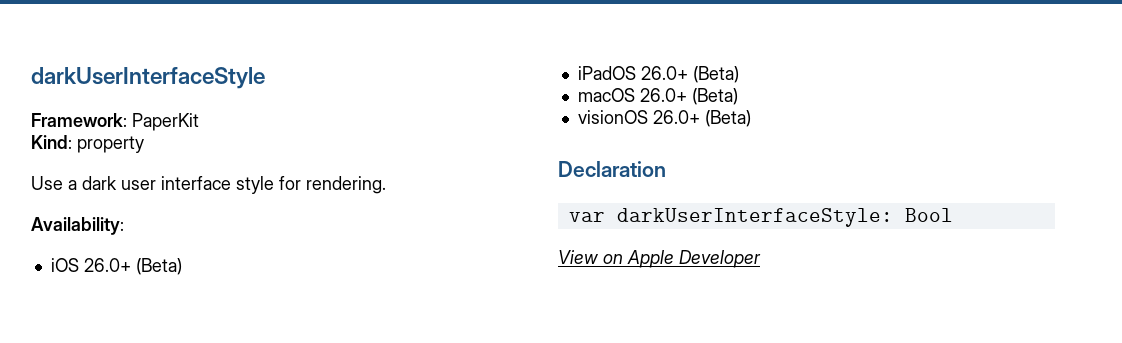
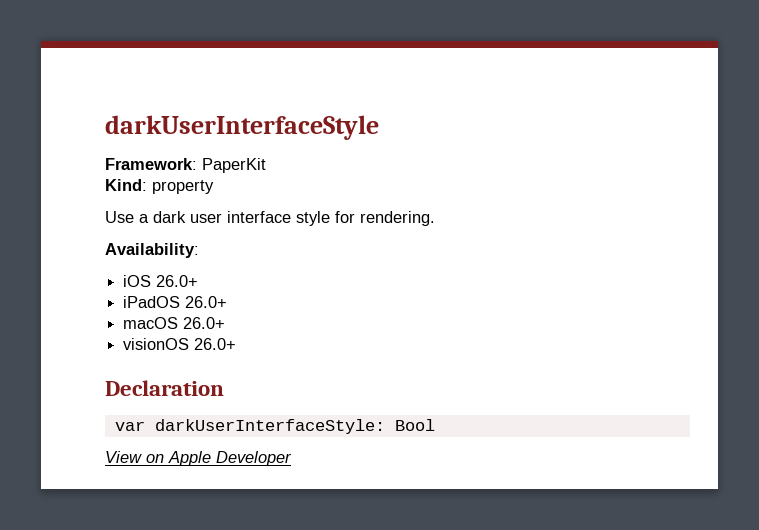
[135,258,182,275] (Beta) -> (199, 281) none
[692,66,739,83] (Beta) -> (228, 302) none
[691,88,738,105] (Beta) -> (226, 323) none
[704,110,751,127] (Beta) -> (237, 344) none

